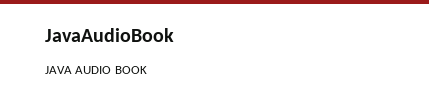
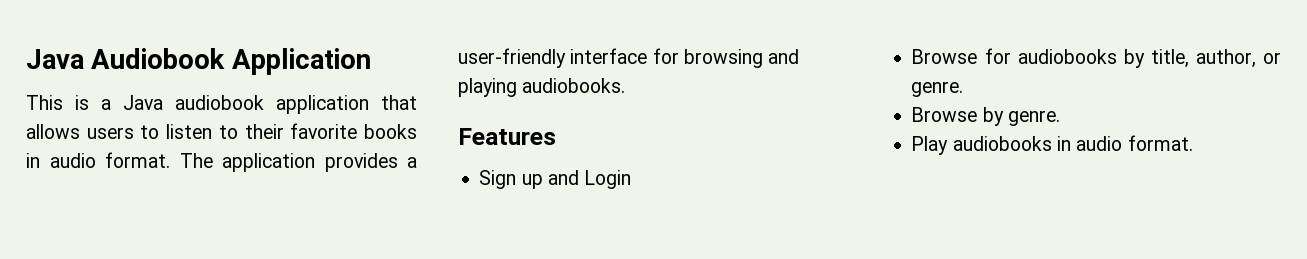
[45,28,174,42] [45,66,147,74] JavaAudioBook // JAVA AUDIO BOOK -> [26,48,371,75] [26,95,417,114] [26,123,417,139] [26,152,417,172] [458,48,800,68] [458,78,626,97] [458,128,556,145] [479,170,632,189] [911,48,1281,68] [911,81,964,97] [911,107,1060,126] [911,135,1193,155] Java Audiobook Application // This is a Java audiobook application that allows users to listen to their favorite books in audio format. The application provides a user-friendly interface for browsing and playing audiobooks. // Features // Sign up and Login // Browse for audiobooks by title, author, or genre. // Browse by genre. // Play audiobooks in audio format.

